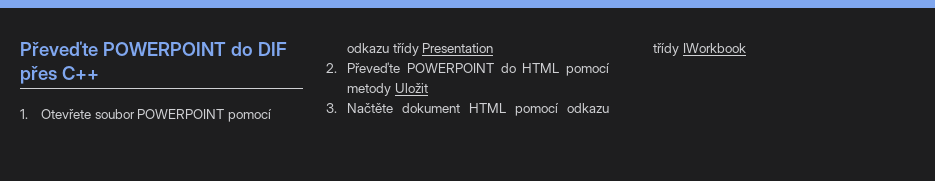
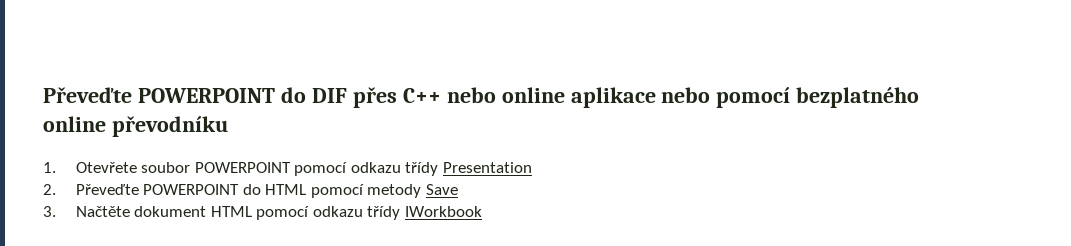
(99, 73) none -> [446,87,920,108] [43,116,228,137] nebo online aplikace nebo pomocí bezplatného online převodníku
[394,83,428,93] Uložit -> [426,184,459,195] Save

